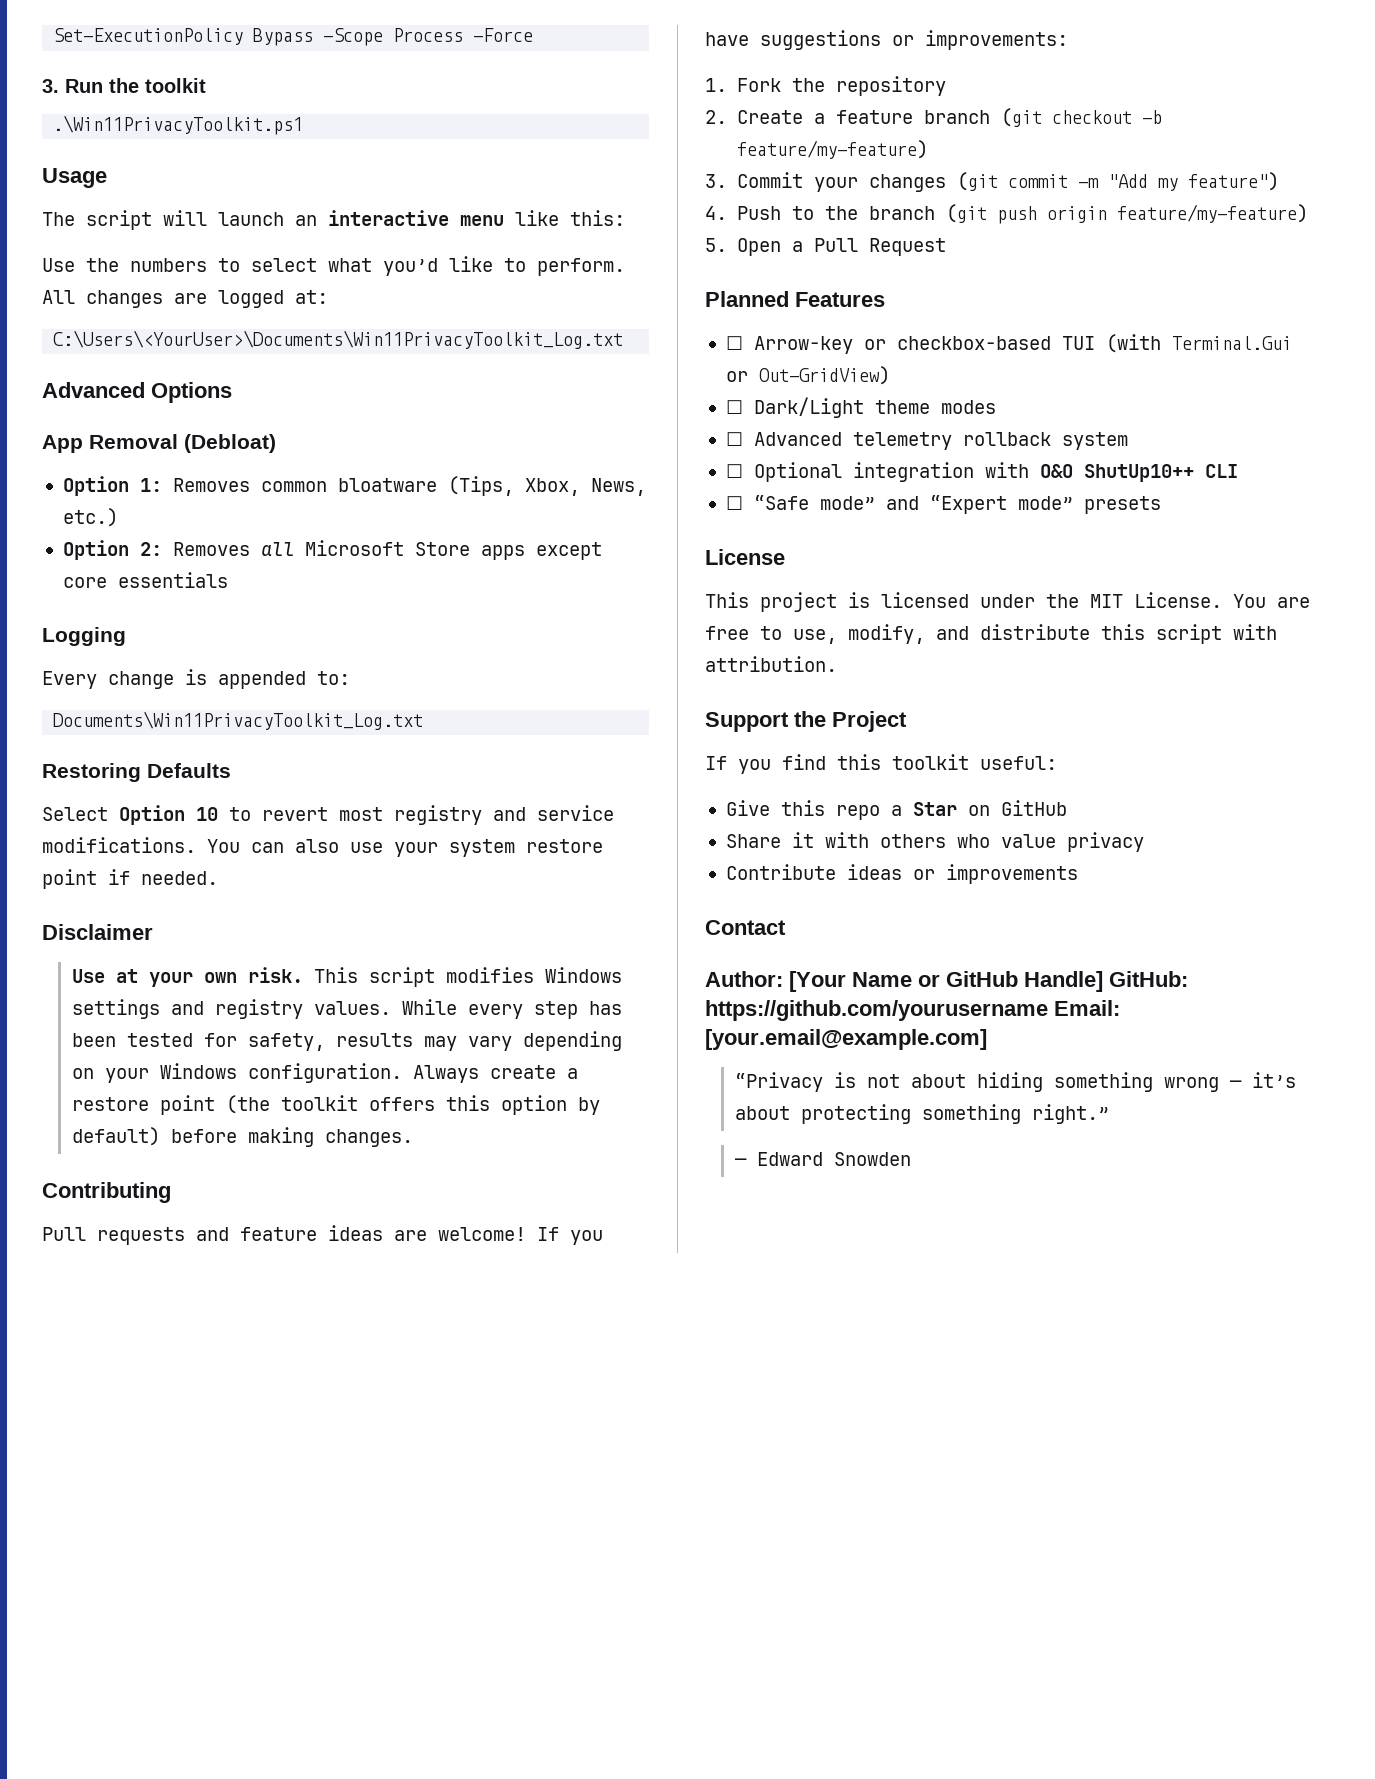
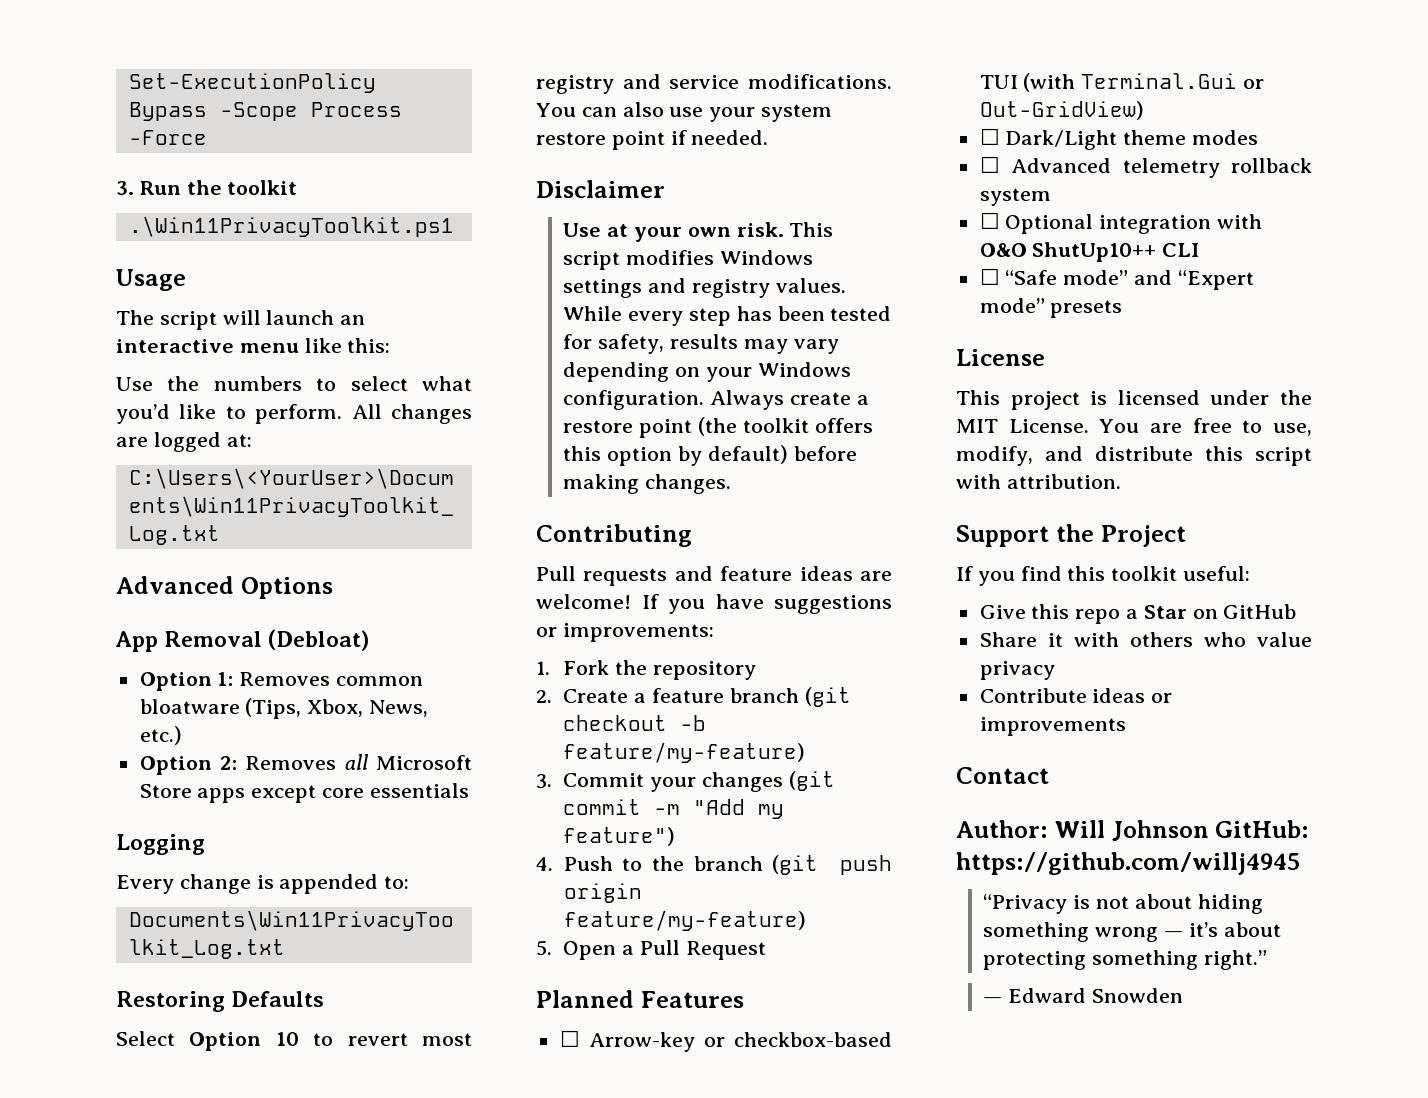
[789,971,1188,992] [705,1000,1120,1021] [705,1029,987,1050] [Your Name or GitHub Handle] GitHub: https://github.com/yourusername Email: [your.email@example.com] -> [1054,820,1310,841] [956,852,1300,875] Will Johnson GitHub: https://github.com/willj4945

